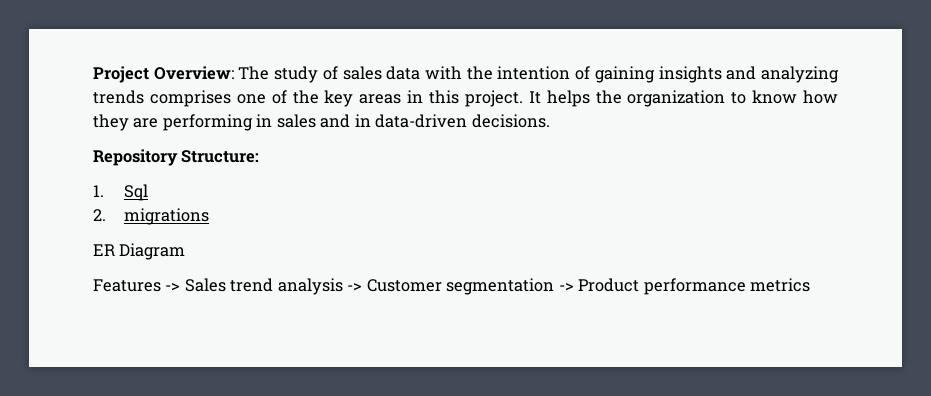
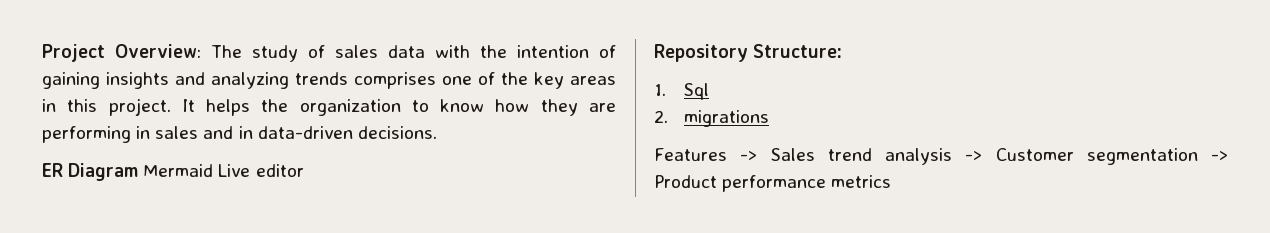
(550, 121) none -> [42,163,304,181] // ER Diagram Mermaid Live editor
[93,243,186,260] // ER Diagram -> (769, 118) none

